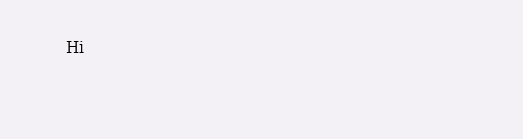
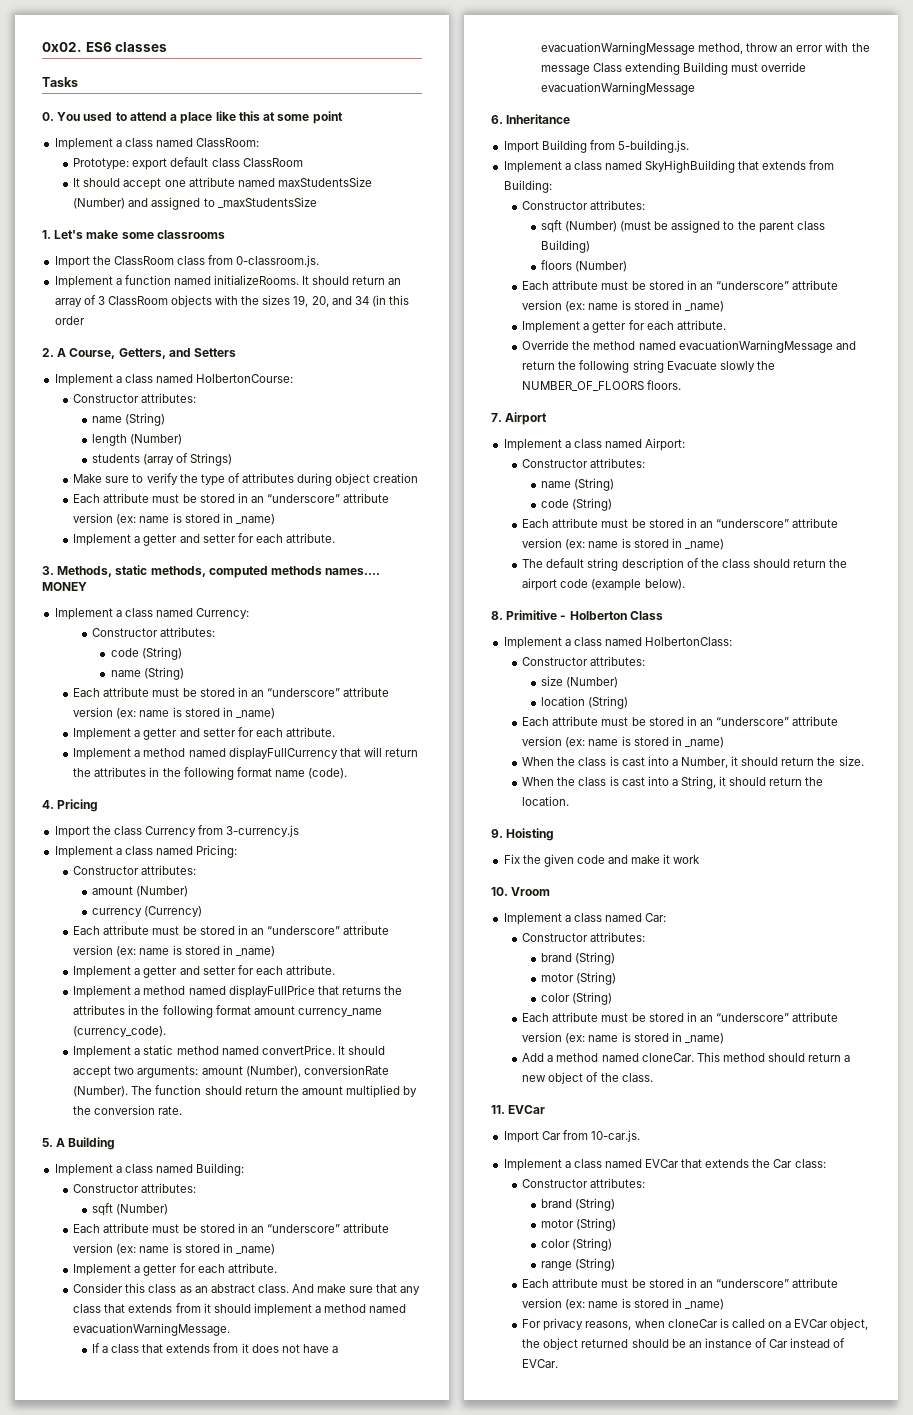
[66,41,84,53] Hi -> [42,42,168,52] [42,77,78,87] [42,111,343,124] [54,138,260,150] [73,157,303,170] [73,177,372,190] [73,197,317,210] [42,230,225,239] [54,255,320,268] [54,275,402,288] [54,295,410,307] [54,316,85,325] [42,348,237,359] [54,374,294,386] [73,393,197,403] [91,413,165,426] [91,434,182,446] [91,453,233,466] [73,473,419,486] [73,493,390,503] [73,513,275,525] [73,533,336,546] [42,565,381,578] [42,582,87,591] [54,608,250,620] [91,627,215,637] [110,647,182,660] [110,667,184,680] [73,687,390,697] [73,707,275,719] [73,727,336,740] [73,747,419,760] [73,767,348,780] [42,799,99,812] [54,825,300,838] [54,845,238,858] [73,865,197,875] [91,886,188,897] [91,906,202,917] [73,925,390,935] [73,945,275,957] [73,965,336,978] [73,985,403,998] [73,1005,382,1018] [73,1026,167,1037] [73,1045,386,1058] [73,1065,389,1078] [73,1085,418,1098] [73,1105,183,1115] [42,1137,116,1150] [54,1163,245,1176] [73,1183,197,1193] [91,1203,168,1216] [73,1223,390,1233] [73,1243,275,1255] [73,1263,277,1276] [73,1283,421,1295] [73,1303,407,1316] [73,1323,231,1336] [91,1343,338,1353] [540,42,870,55] [540,62,807,75] [540,82,695,95] [491,114,571,124] [503,140,689,153] [503,160,835,173] [503,180,552,193] [522,200,646,210] [540,220,825,233] [540,240,590,253] [540,260,627,272] [522,280,839,290] [522,300,724,312] [522,320,726,333] [522,340,856,353] [522,360,775,373] [522,380,682,391] [491,412,548,425] [503,438,686,451] [522,458,646,468] [540,478,614,491] [540,498,612,511] [522,518,839,528] [522,538,724,550] [522,558,848,571] [522,578,685,591] [491,610,663,620] [503,637,733,649] [522,656,646,666] [540,676,618,688] [540,696,628,709] [522,716,839,726] [522,736,724,748] [522,756,864,768] [522,776,824,789] [522,796,570,806] [491,828,555,841] [503,854,701,867] [491,887,551,896] [503,913,667,925] [522,932,646,942] [540,952,615,965] [540,972,616,985] [540,992,612,1005] [522,1012,839,1022] [522,1032,724,1044] [522,1052,851,1062] [522,1072,653,1084] [491,1105,546,1114] [503,1130,640,1143] [503,1159,826,1171] [522,1178,646,1188] [540,1198,615,1211] [540,1218,616,1231] [540,1238,612,1251] [540,1258,615,1271] [522,1278,839,1288] [522,1298,724,1310] [522,1318,869,1331] [522,1338,846,1350] [522,1359,559,1368] 0x02. ES6 classes // Tasks // 0. You used to attend a place like this at some point // Implement a class named ClassRoom: // Prototype: export default class ClassRoom // It should accept one attribute named maxStudentsSize (Number) and assigned to _maxStudentsSize // 1. Let's make some classrooms // Import the ClassRoom class from 0-classroom.js. // Implement a function named initializeRooms. It should return an array of 3 ClassRoom objects with the sizes 19, 20, and 34 (in this order // 2. A Course, Getters, and Setters // Implement a class named HolbertonCourse: // Constructor attributes: // name (String) // length (Number) // students (array of Strings) // Make sure to verify the type of attributes during object creation // Each attribute must be stored in an “underscore” attribute version (ex: name is stored in _name) // Implement a getter and setter for each attribute. // 3. Methods, static methods, computed methods names.... MONEY // Implement a class named Currency: // Constructor attributes: // code (String) // name (String) // Each attribute must be stored in an “underscore” attribute version (ex: name is stored in _name) // Implement a getter and setter for each attribute. // Implement a method named displayFullCurrency that will return the attributes in the following format name (code). // 4. Pricing // Import the class Currency from 3-currency.js // Implement a class named Pricing: // Constructor attributes: // amount (Number) // currency (Currency) // Each attribute must be stored in an “underscore” attribute version (ex: name is stored in _name) // Implement a getter and setter for each attribute. // Implement a method named displayFullPrice that returns the attributes in the following format amount currency_name (currency_code). // Implement a static method named convertPrice. It should accept two arguments: amount (Number), conversionRate (Number). The function should return the amount multiplied by the conversion rate. // 5. A Building // Implement a class named Building: // Constructor attributes: // sqft (Number) // Each attribute must be stored in an “underscore” attribute version (ex: name is stored in _name) // Implement a getter for each attribute. // Consider this class as an abstract class. And make sure that any class that extends from it should implement a method named evacuationWarningMessage. // If a class that extends from it does not have a evacuationWarningMessage method, throw an error with the message Class extending Building must override evacuationWarningMessage // 6. Inheritance // Import Building from 5-building.js. // Implement a class named SkyHighBuilding that extends from Building: // Constructor attributes: // sqft (Number) (must be assigned to the parent class Building) // floors (Number) // Each attribute must be stored in an “underscore” attribute version (ex: name is stored in _name) // Implement a getter for each attribute. // Override the method named evacuationWarningMessage and return the following string Evacuate slowly the NUMBER_OF_FLOORS floors. // 7. Airport // Implement a class named Airport: // Constructor attributes: // name (String) // code (String) // Each attribute must be stored in an “underscore” attribute version (ex: name is stored in _name) // The default string description of the class should return the airport code (example below). // 8. Primitive - Holberton Class // Implement a class named HolbertonClass: // Constructor attributes: // size (Number) // location (String) // Each attribute must be stored in an “underscore” attribute version (ex: name is stored in _name) // When the class is cast into a Number, it should return the size. // When the class is cast into a String, it should return the location. // 9. Hoisting // Fix the given code and make it work // 10. Vroom // Implement a class named Car: // Constructor attributes: // brand (String) // motor (String) // color (String) // Each attribute must be stored in an “underscore” attribute version (ex: name is stored in _name) // Add a method named cloneCar. This method should return a new object of the class. // 11. EVCar // Import Car from 10-car.js. // Implement a class named EVCar that extends the Car class: // Constructor attributes: // brand (String) // motor (String) // color (String) // range (String) // Each attribute must be stored in an “underscore” attribute version (ex: name is stored in _name) // For privacy reasons, when cloneCar is called on a EVCar object, the object returned should be an instance of Car instead of EVCar.

